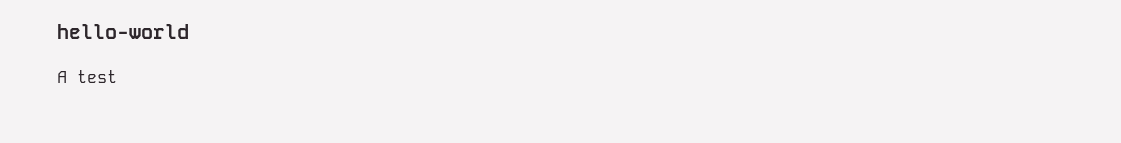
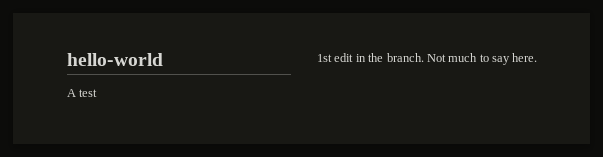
(117, 76) none -> [317,53,538,65] // 1st edit in the branch. Not much to say here.

